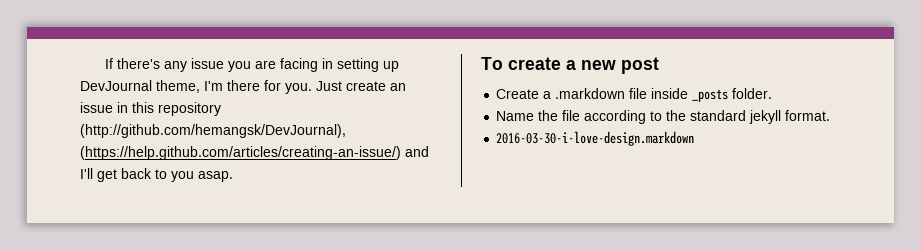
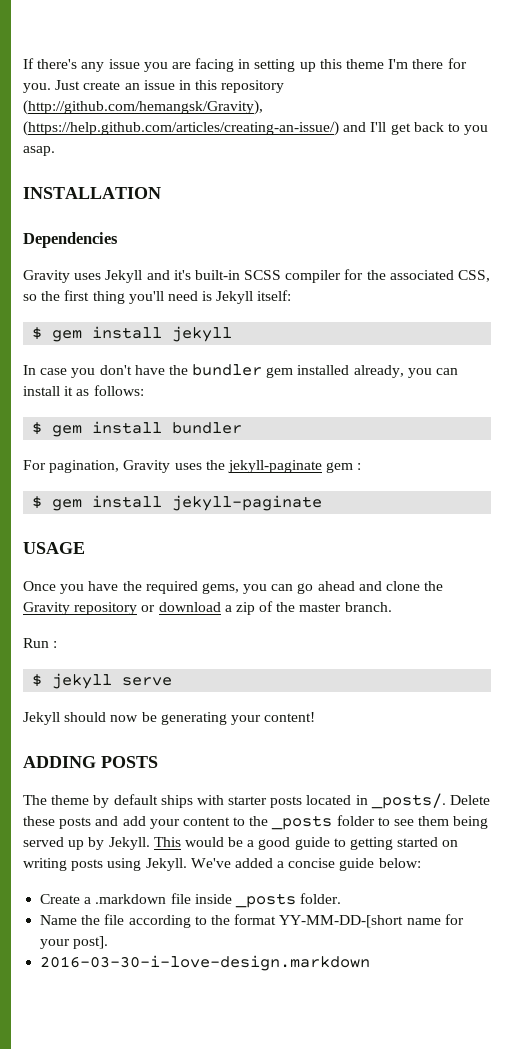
[80,80,200,93] DevJournal theme, -> [319,59,385,69] this theme
[80,124,346,138] (http://github.com/hemangsk/DevJournal), -> [23,100,263,115] (http://github.com/hemangsk/Gravity),
[481,57,659,74] To create a new post -> [23,187,161,199] [23,232,118,248] [23,269,491,283] [23,290,292,304] [32,326,233,342] [23,364,459,378] [23,385,144,396] [32,421,243,437] [23,460,362,473] [32,495,323,511] [23,542,85,554] [23,581,444,594] [23,601,392,615] [23,638,58,648] [32,673,173,689] [23,712,316,725] [23,756,158,768] [23,793,491,809] [23,815,489,830] [23,837,459,850] [23,858,421,871] INSTALLATION // Dependencies // Gravity uses Jekyll and it's built-in SCSS compiler for the associated CSS, so the first thing you'll need is Jekyll itself: // $ gem install jekyll // In case you don't have the bundler gem installed already, you can install it as follows: // $ gem install bundler // For pagination, Gravity uses the jekyll-paginate gem : // $ gem install jekyll-paginate // USAGE // Once you have the required gems, you can go ahead and clone the Gravity repository or download a zip of the master branch. // Run : // $ jekyll serve // Jekyll should now be generating your content! // ADDING POSTS // The theme by default ships with starter posts located in _posts/. Delete these posts and add your content to the _posts folder to see them being served up by Jekyll. This would be a good guide to getting started on writing posts using Jekyll. We've added a concise guide below:
[690,110,831,124] standard jekyll format. -> [234,914,464,928] [40,936,109,949] format YY-MM-DD-[short name for your post].

